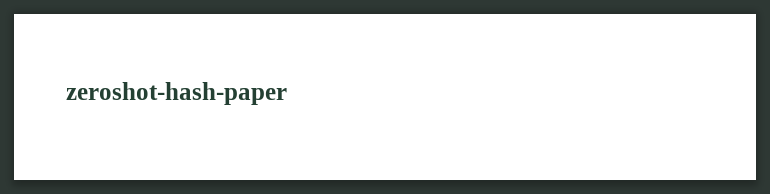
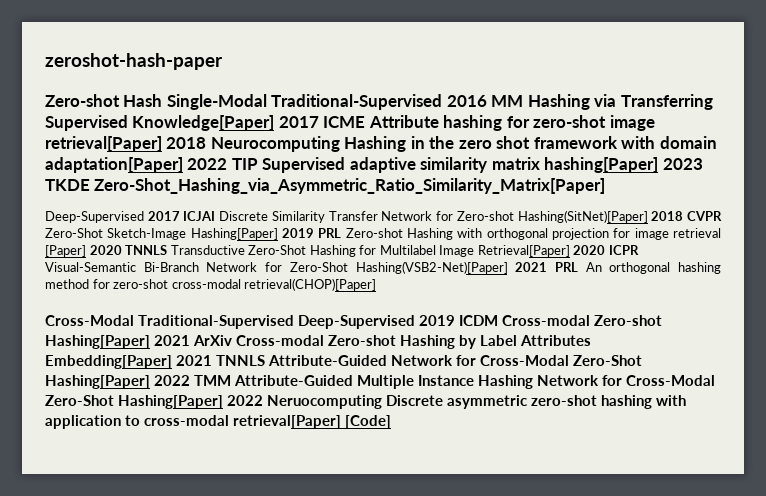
(287, 93) none -> [45,94,713,110] [45,115,655,131] [45,136,717,152] [45,157,703,173] [45,178,606,194] [45,210,723,223] [45,228,721,240] [45,245,639,257] [45,261,721,274] [45,278,377,291] [45,315,662,329] [45,335,591,349] [45,355,642,369] [45,375,715,389] [45,395,686,409] [45,415,391,429] // Zero-shot Hash Single-Modal Traditional-Supervised 2016 MM Hashing via Transferring Supervised Knowledge[Paper] 2017 ICME Attribute hashing for zero-shot image retrieval[Paper] 2018 Neurocomputing Hashing in the zero shot framework with domain adaptation[Paper] 2022 TIP Supervised adaptive similarity matrix hashing[Paper] 2023 TKDE Zero-Shot_Hashing_via_Asymmetric_Ratio_Similarity_Matrix[Paper] // Deep-Supervised 2017 ICJAI Discrete Similarity Transfer Network for Zero-shot Hashing(SitNet)[Paper] 2018 CVPR Zero-Shot Sketch-Image Hashing[Paper] 2019 PRL Zero-shot Hashing with orthogonal projection for image retrieval [Paper] 2020 TNNLS Transductive Zero-Shot Hashing for Multilabel Image Retrieval[Paper] 2020 ICPR Visual-Semantic Bi-Branch Network for Zero-Shot Hashing(VSB2-Net)[Paper] 2021 PRL An orthogonal hashing method for zero-shot cross-modal retrieval(CHOP)[Paper] // Cross-Modal Traditional-Supervised Deep-Supervised 2019 ICDM Cross-modal Zero-shot Hashing[Paper] 2021 ArXiv Cross-modal Zero-shot Hashing by Label Attributes Embedding[Paper] 2021 TNNLS Attribute-Guided Network for Cross-Modal Zero-Shot Hashing[Paper] 2022 TMM Attribute-Guided Multiple Instance Hashing Network for Cross-Modal Zero-Shot Hashing[Paper] 2022 Neruocomputing Discrete asymmetric zero-shot hashing with application to cross-modal retrieval[Paper] [Code]

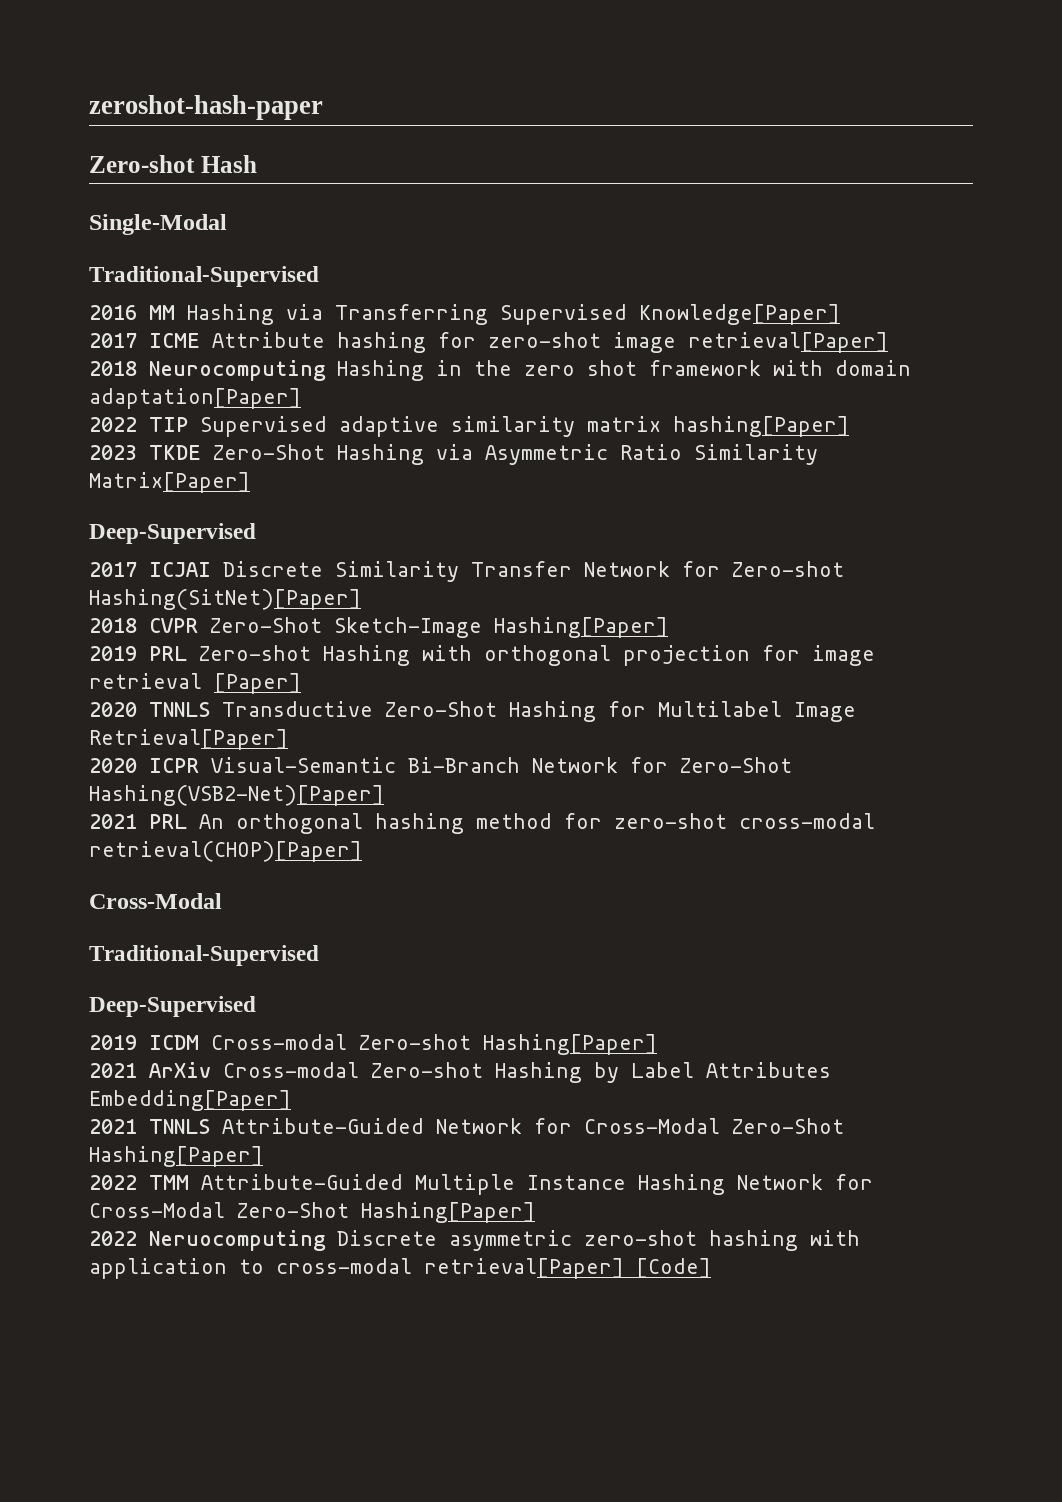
(163, 100) none -> (257, 164) //
[271,94,443,110] Traditional-Supervised -> [89,266,319,287] // Traditional-Supervised //
(275, 123) none -> (840, 314) //
(162, 144) none -> (888, 342) //
(183, 165) none -> (301, 398) //
(659, 165) none -> (849, 426) //
[94,178,606,194] [45,211,144,223] Zero-Shot_Hashing_via_Asymmetric_Ratio_Similarity_Matrix[Paper] // Deep-Supervised -> [213,444,818,465] [89,472,250,493] [89,523,256,544] Zero-Shot Hashing via Asymmetric Ratio Similarity Matrix[Paper] // Deep-Supervised //
(648, 216) none -> (361, 599) //
(278, 234) none -> (668, 627) //
(86, 251) none -> (301, 683) //
(570, 251) none -> (288, 739) //
(508, 267) none -> (384, 795) //
[138,315,415,329] Traditional-Supervised Deep-Supervised -> [89,945,319,966] [89,996,256,1017] // Traditional-Supervised // Deep-Supervised //
(150, 342) none -> (657, 1044) //
(172, 362) none -> (291, 1100) //
(150, 382) none -> (263, 1156) //
(223, 402) none -> (535, 1212) //

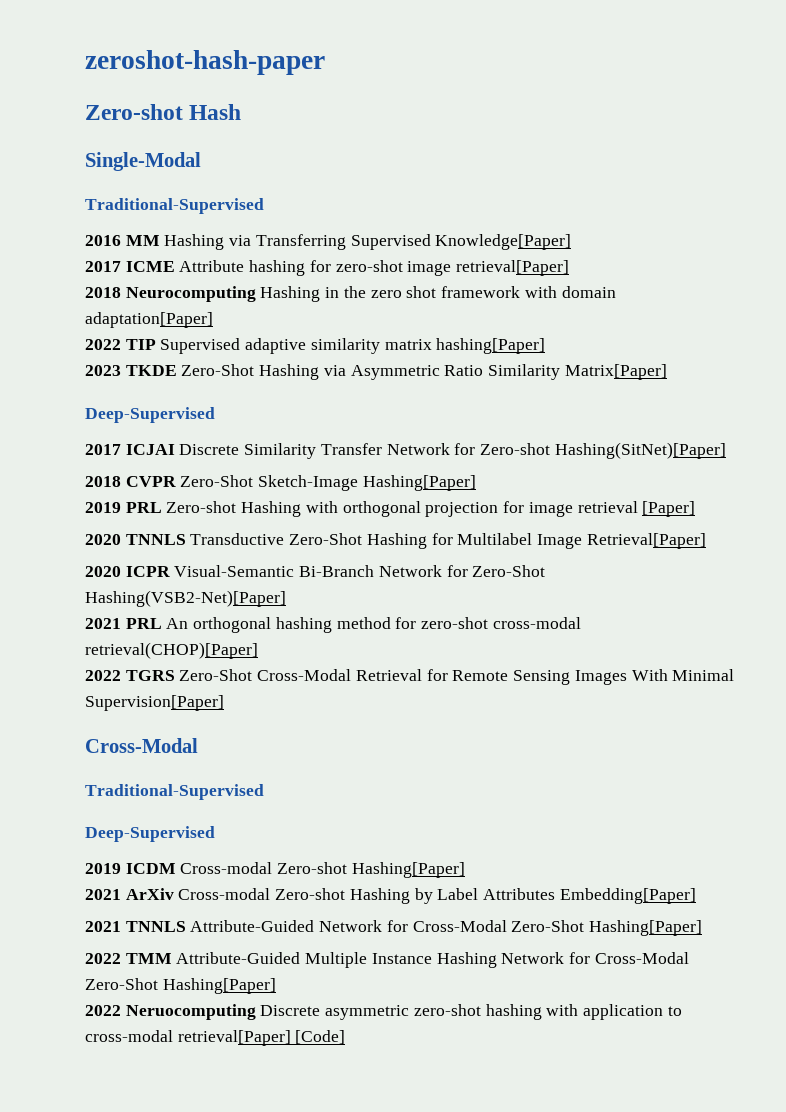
(362, 851) none -> [85,669,735,685] [85,695,224,711] // 2022 TGRS Zero-Shot Cross-Modal Retrieval for Remote Sensing Images With Minimal Supervision[Paper]

